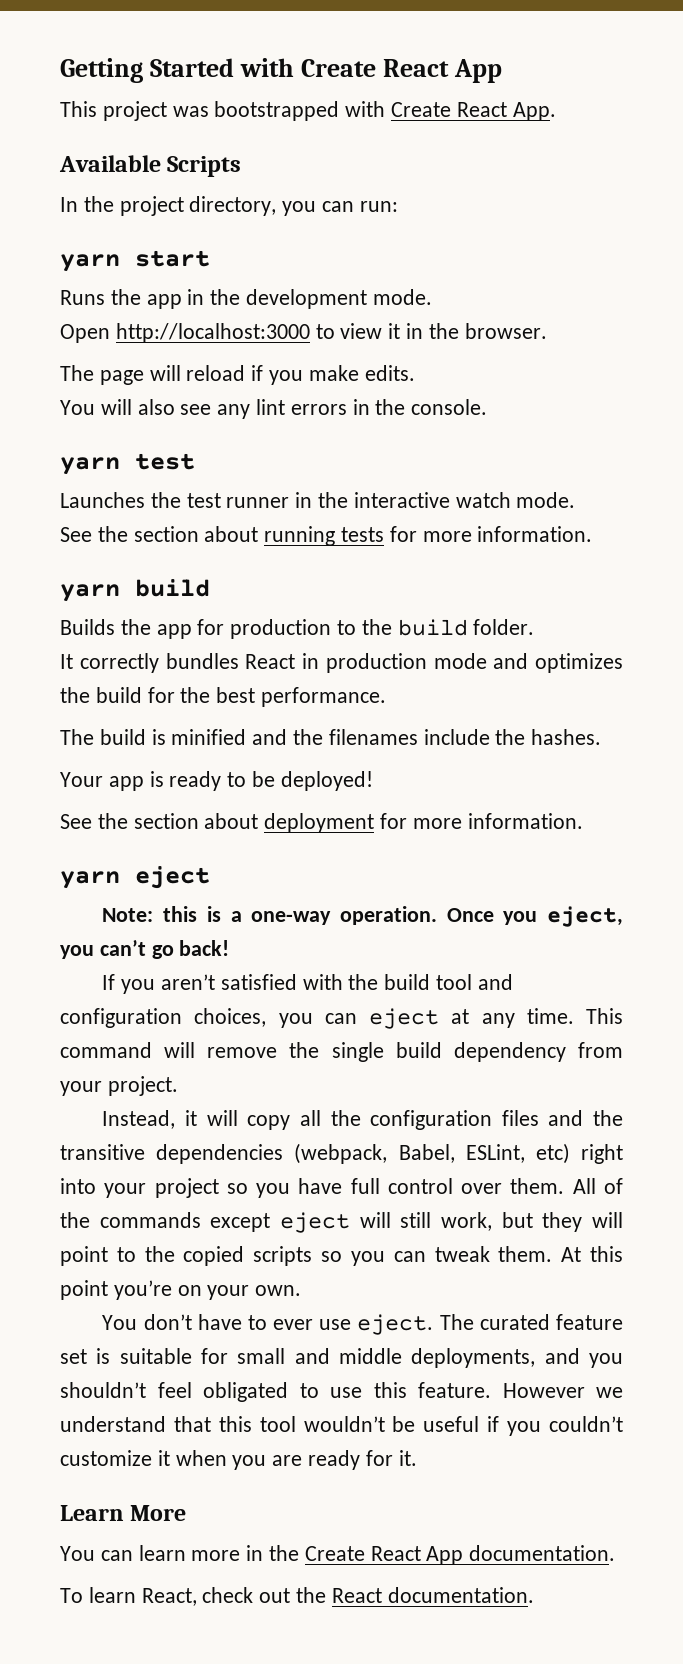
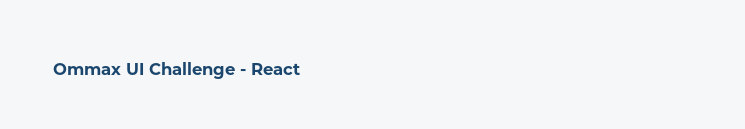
[60,58,503,83] [60,101,556,121] [59,155,242,177] [60,196,398,216] [60,250,210,272] [60,289,432,309] [60,323,547,343] [60,365,415,385] [60,399,488,419] [60,453,195,475] [60,492,576,508] [60,526,593,546] [60,579,210,602] [60,619,535,639] [60,653,623,673] [60,687,387,707] [60,729,602,745] [60,771,373,791] [60,813,583,833] [60,866,210,889] [102,906,623,927] [60,940,230,959] [102,974,513,994] [60,1008,623,1029] [60,1042,624,1062] [60,1076,178,1096] [102,1110,624,1130] [60,1143,623,1164] [60,1178,623,1198] [60,1212,624,1233] [60,1246,623,1266] [60,1280,302,1300] [102,1314,623,1335] [60,1348,624,1368] [60,1382,623,1402] [60,1416,624,1436] [60,1450,417,1470] [60,1505,187,1521] [60,1545,616,1565] [60,1587,534,1606] Getting Started with Create React App // This project was bootstrapped with Create React App. // Available Scripts // In the project directory, you can run: // yarn start // Runs the app in the development mode. // Open http://localhost:3000 to view it in the browser. // The page will reload if you make edits. // You will also see any lint errors in the console. // yarn test // Launches the test runner in the interactive watch mode. // See the section about running tests for more information. // yarn build // Builds the app for production to the build folder. // It correctly bundles React in production mode and optimizes the build for the best performance. // The build is minified and the filenames include the hashes. // Your app is ready to be deployed! // See the section about deployment for more information. // yarn eject // Note: this is a one-way operation. Once you eject, you can’t go back! // If you aren’t satisfied with the build tool and configuration choices, you can eject at any time. This command will remove the single build dependency from your project. // Instead, it will copy all the configuration files and the transitive dependencies (webpack, Babel, ESLint, etc) right into your project so you have full control over them. All of the commands except eject will still work, but they will point to the copied scripts so you can tweak them. At this point you’re on your own. // You don’t have to ever use eject. The curated feature set is suitable for small and middle deployments, and you shouldn’t feel obligated to use this feature. However we understand that this tool wouldn’t be useful if you couldn’t customize it when you are ready for it. // Learn More // You can learn more in the Create React App documentation. // To learn React, check out the React documentation. -> [53,62,300,79] Ommax UI Challenge - React

